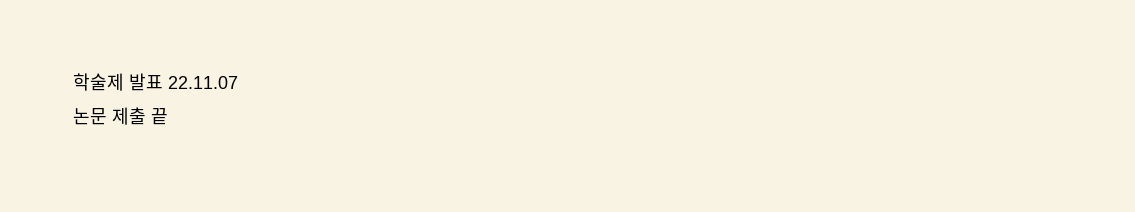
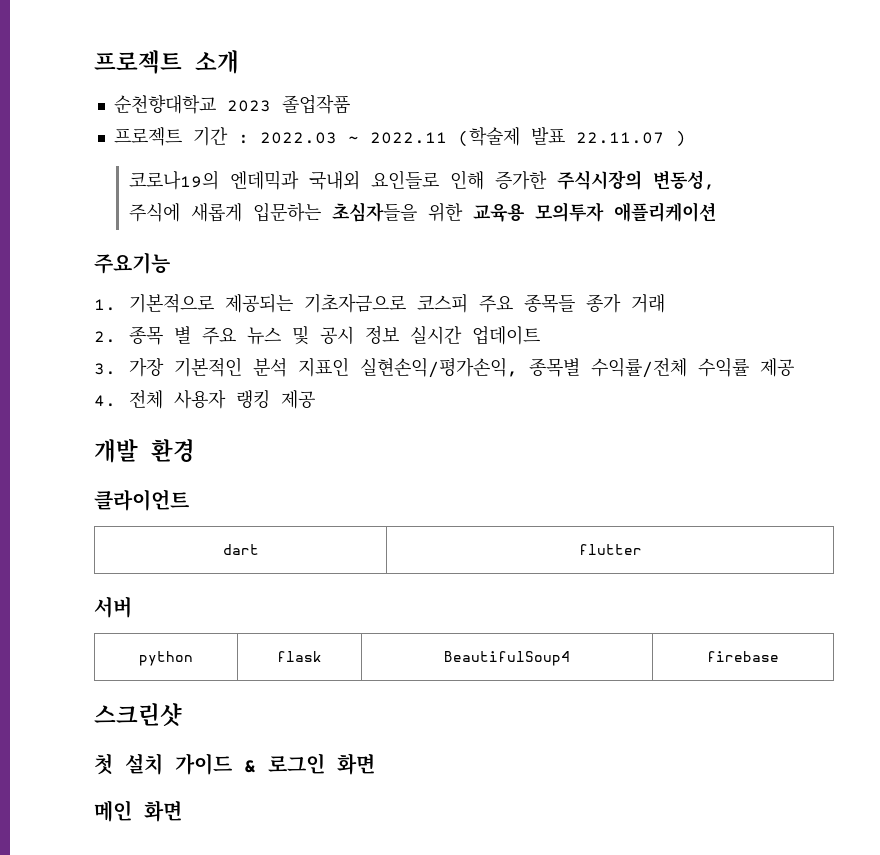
[73,73,238,91] [73,107,168,125] 학술제 발표 22.11.07 // 논문 제출 끝 -> [94,50,239,74] [113,95,350,114] [113,127,686,147] [128,170,715,190] [128,202,716,222] [94,252,170,274] [94,293,665,313] [94,326,540,345] [94,357,794,378] [94,389,315,409] [94,439,195,463] [94,489,189,511] [222,544,259,555] [578,544,642,555] [94,596,132,618] [139,651,193,666] [277,651,322,662] [444,651,570,666] [707,651,779,662] [94,703,182,727] [94,753,375,775] [94,800,182,822] 프로젝트 소개 // 순천향대학교 2023 졸업작품 // 프로젝트 기간 : 2022.03 ~ 2022.11 (학술제 발표 22.11.07 ) // 코로나19의 엔데믹과 국내외 요인들로 인해 증가한 주식시장의 변동성, // 주식에 새롭게 입문하는 초심자들을 위한 교육용 모의투자 애플리케이션 // 주요기능 // 1. 기본적으로 제공되는 기초자금으로 코스피 주요 종목들 종가 거래 // 2. 종목 별 주요 뉴스 및 공시 정보 실시간 업데이트 // 3. 가장 기본적인 분석 지표인 실현손익/평가손익, 종목별 수익률/전체 수익률 제공 // 4. 전체 사용자 랭킹 제공 // 개발 환경 // 클라이언트 // dart | flutter // 서버 // python | flask | BeautifulSoup4 | firebase // 스크린샷 // 첫 설치 가이드 & 로그인 화면 // 메인 화면

